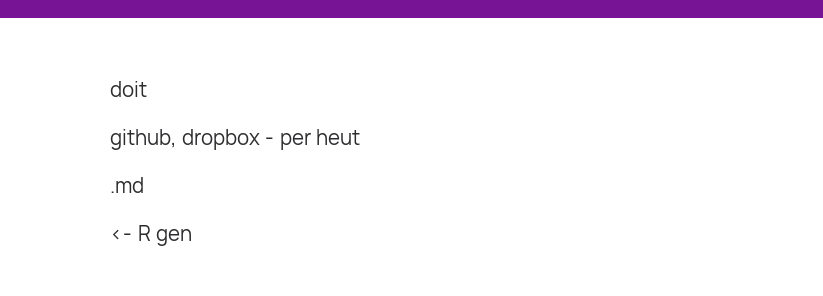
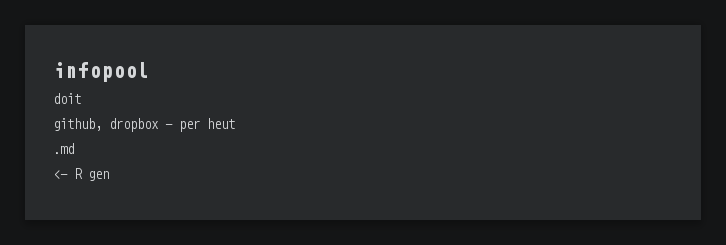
(110, 89) none -> [53,62,149,82] infopool //

